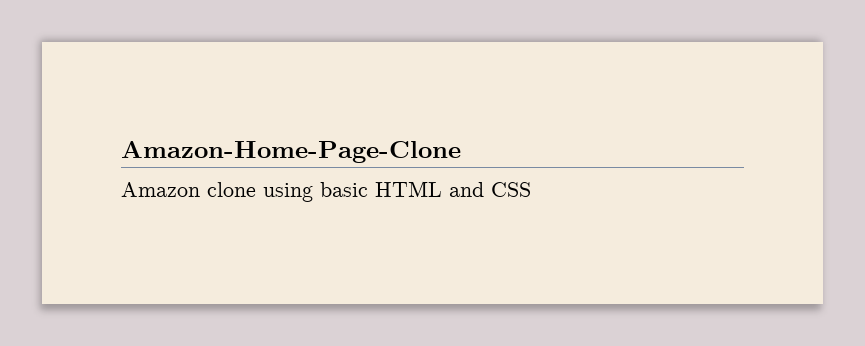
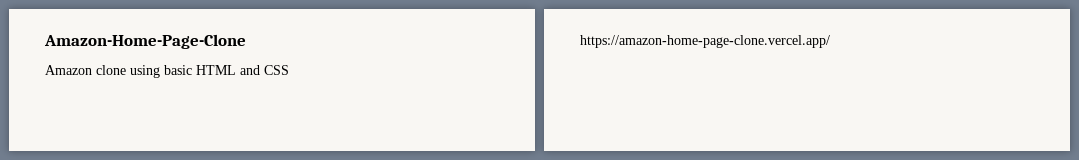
(531, 189) none -> [580,35,830,48] https://amazon-home-page-clone.vercel.app/

